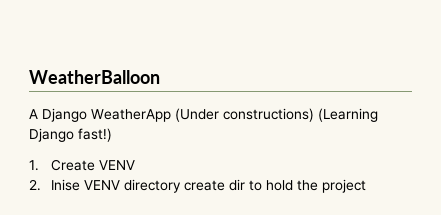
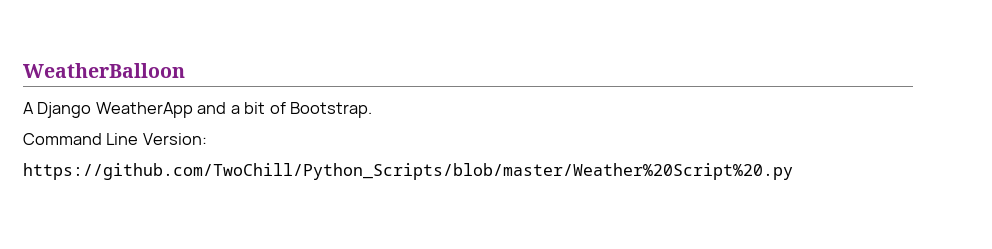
[175,108,378,122] [29,128,112,142] [29,159,136,171] [29,179,367,193] (Under constructions) (Learning Django fast!) // 1. Create VENV // 2. Inise VENV directory create dir to hold the project -> [197,102,373,118] [23,133,207,145] [23,163,793,180] and a bit of Bootstrap. // Command Line Version: // https://github.com/TwoChill/Python_Scripts/blob/master/Weather%20Script%20.py

